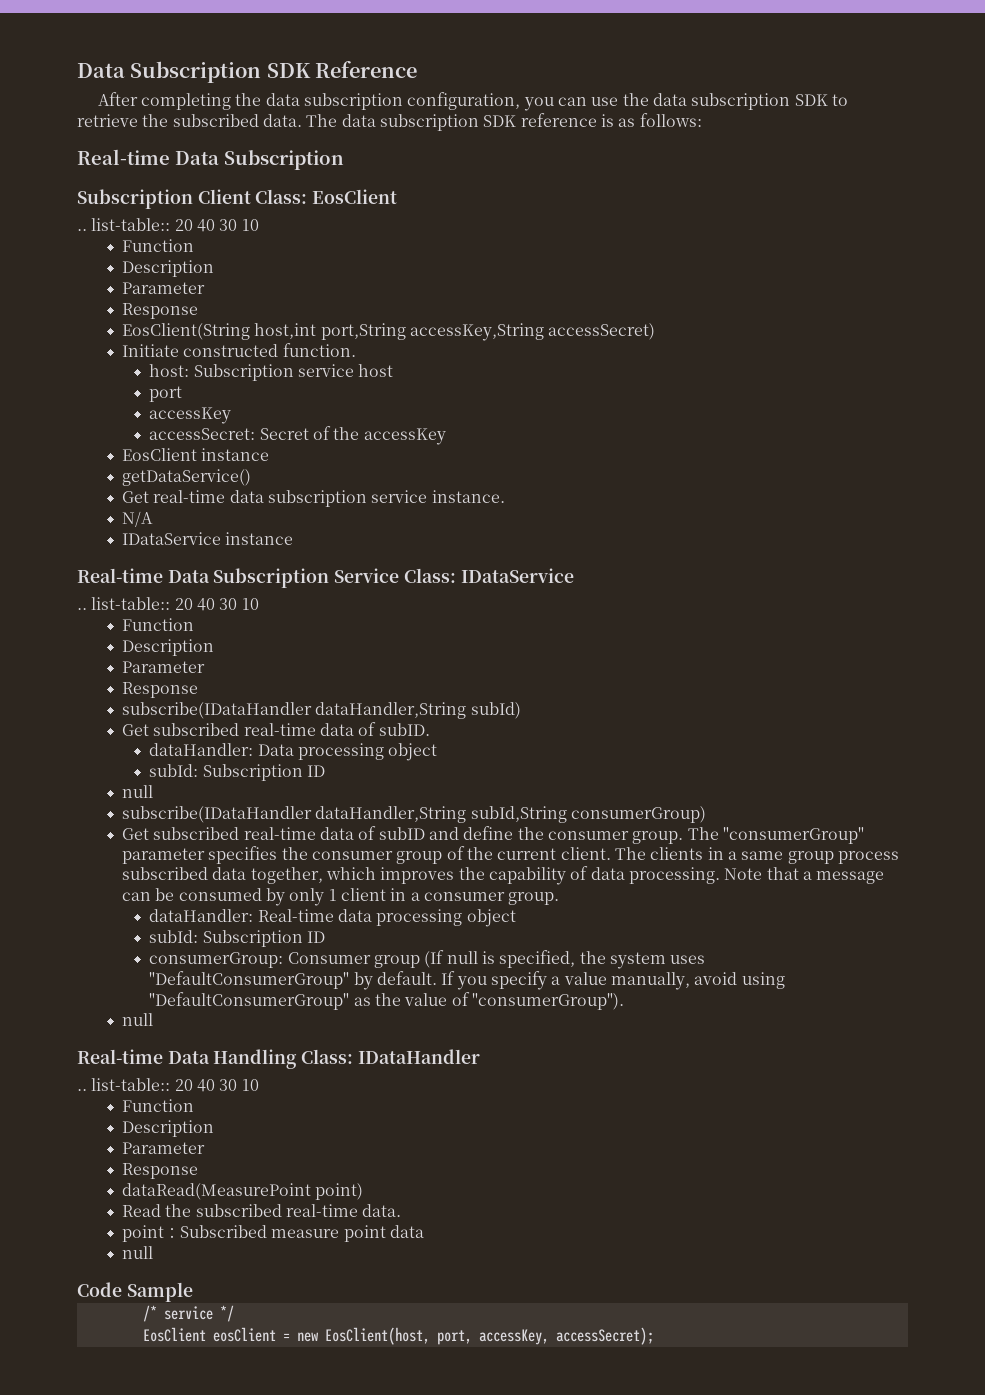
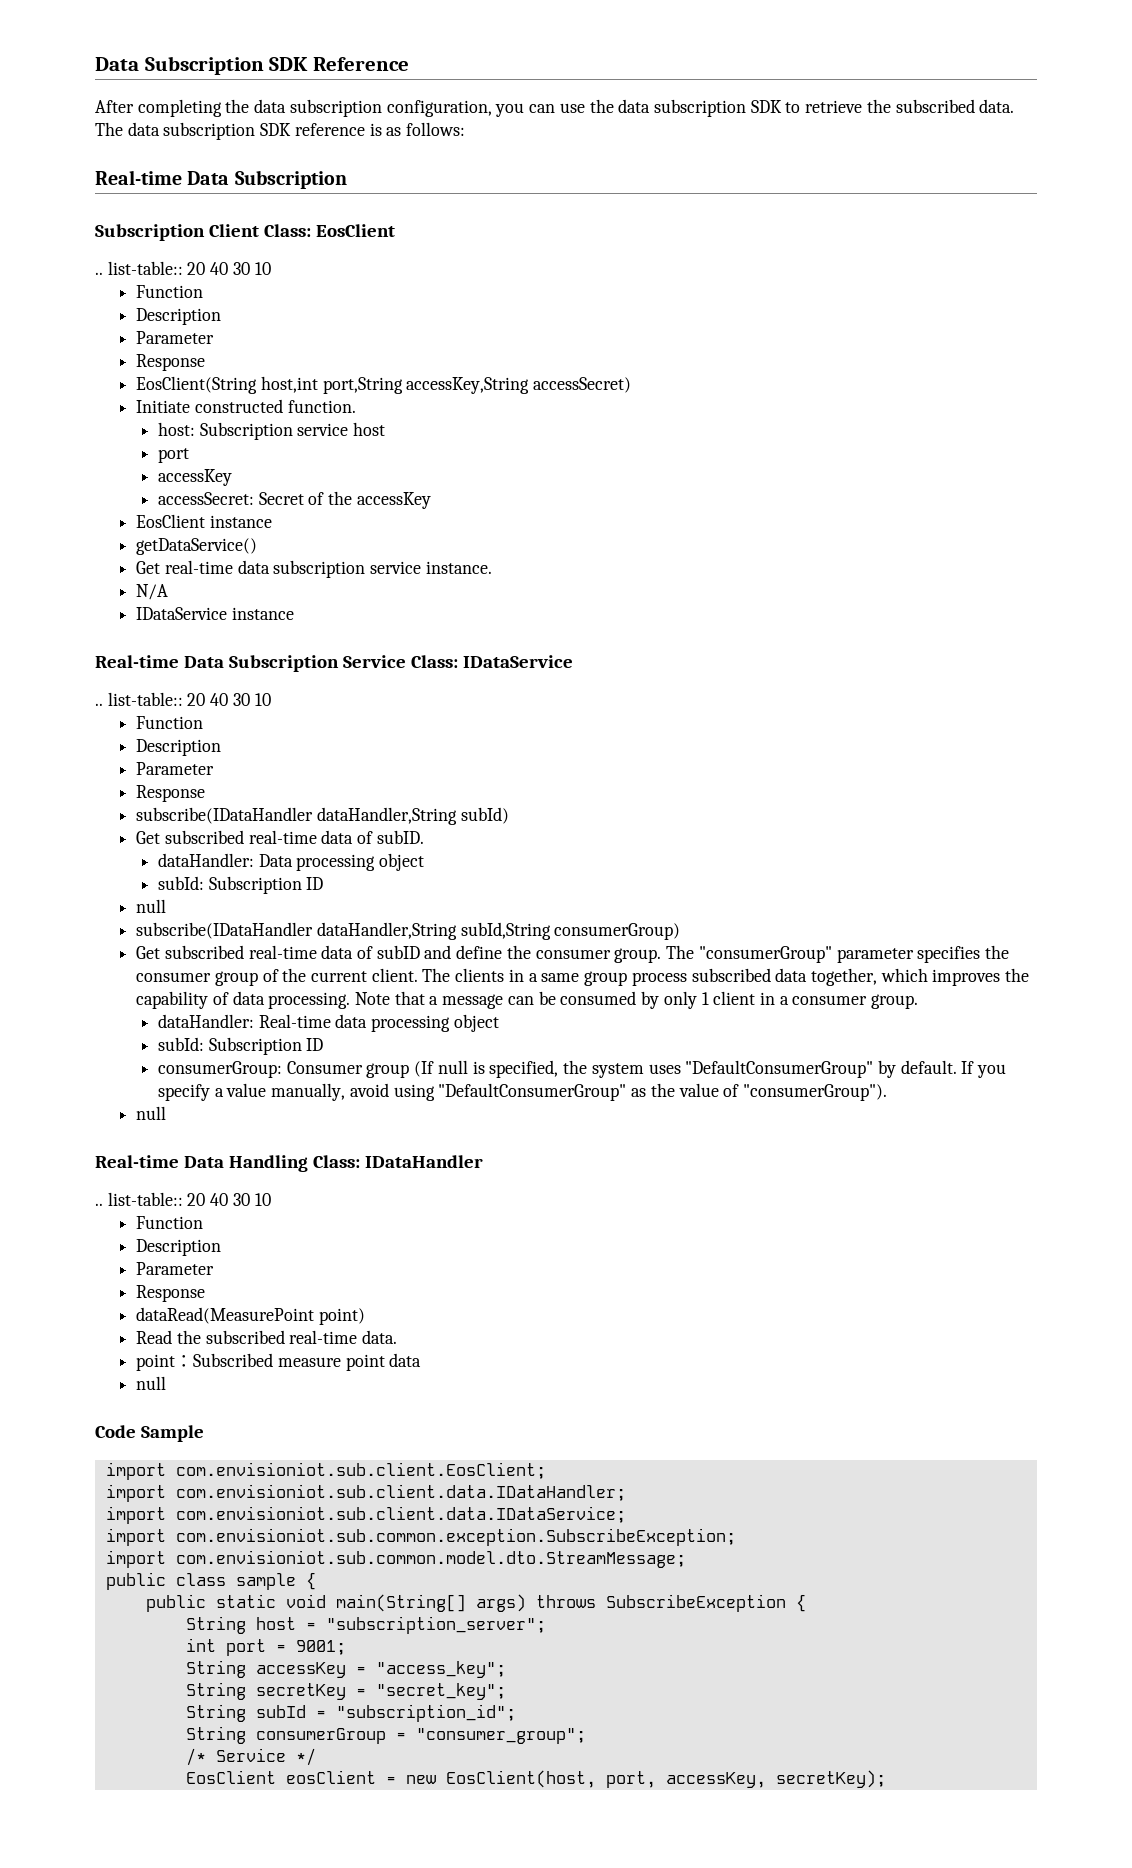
(193, 1292) none -> [105,1462,546,1480] [105,1484,626,1502] [105,1506,626,1524] [105,1528,736,1546] [105,1550,686,1568] [105,1572,316,1590] [145,1594,806,1612] [185,1616,546,1634] [185,1638,346,1656] [185,1660,506,1678] [185,1682,506,1700] [185,1704,516,1722] [185,1726,586,1744] // import com.envisioniot.sub.client.EosClient; // import com.envisioniot.sub.client.data.IDataHandler; // import com.envisioniot.sub.client.data.IDataService; // import com.envisioniot.sub.common.exception.SubscribeException; // import com.envisioniot.sub.common.model.dto.StreamMessage; // public class sample { // public static void main(String[] args) throws SubscribeException { // String host = "subscription_server"; // int port = 9001; // String accessKey = "access_key"; // String secretKey = "secret_key"; // String subId = "subscription_id"; // String consumerGroup = "consumer_group";
[163,1306,213,1320] service -> [215,1748,286,1762] Service
[555,1327,654,1345] accessSecret); -> [775,1770,886,1788] secretKey);

